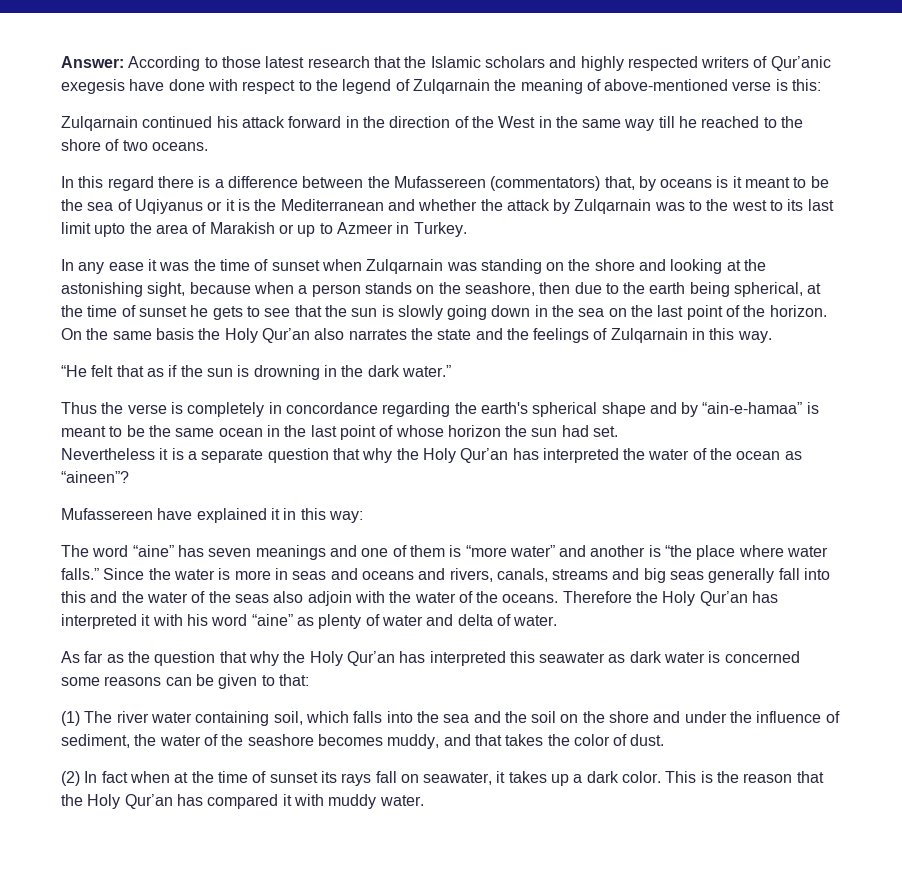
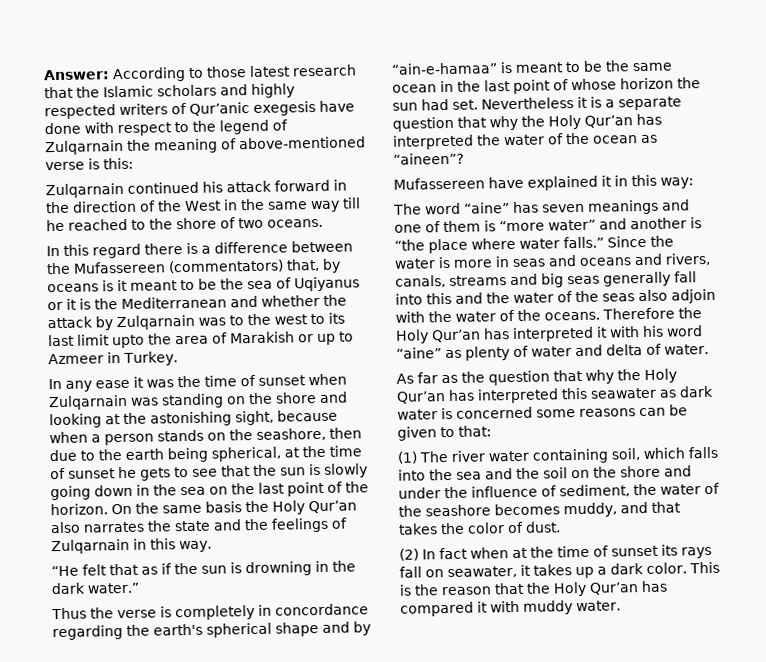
(619, 431) // -> (478, 104) none

